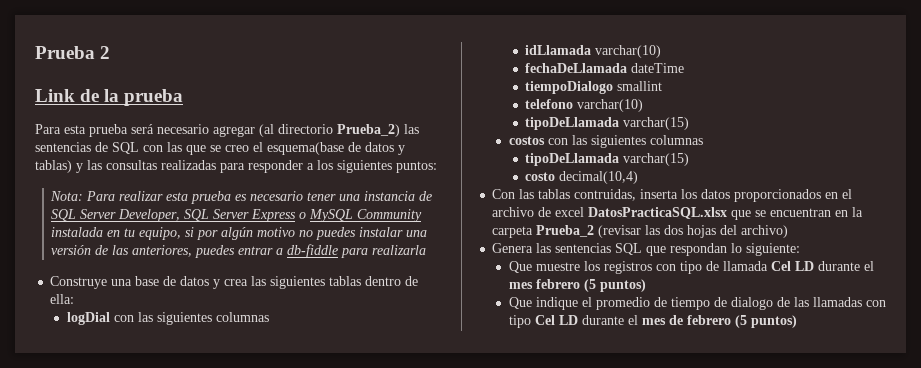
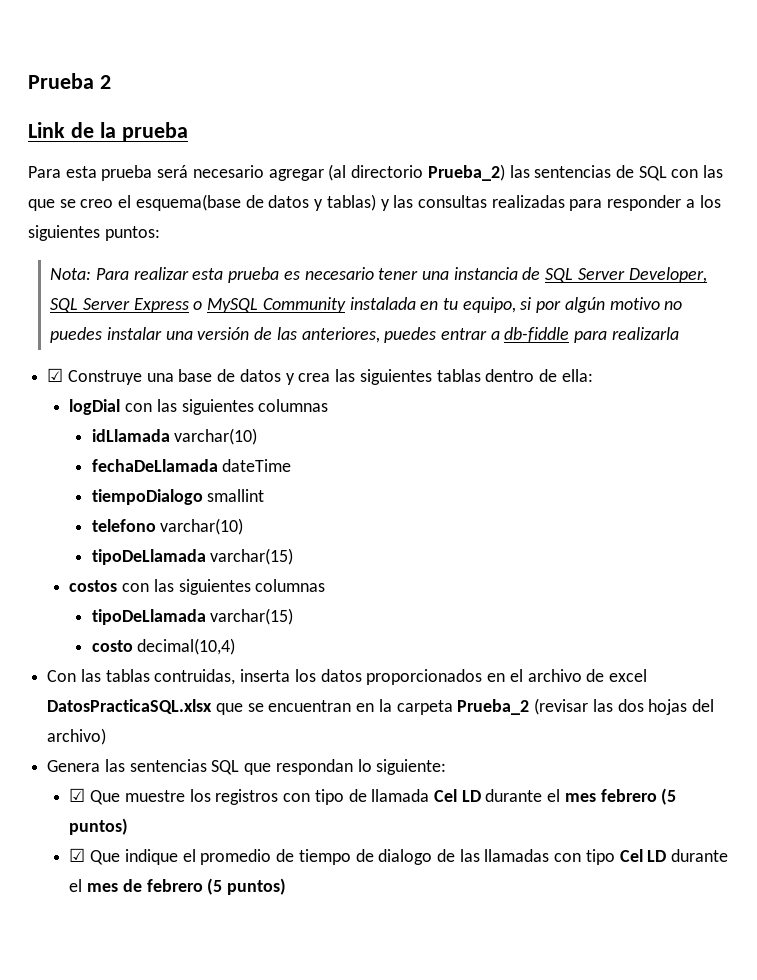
(427, 250) none -> [47,368,64,382] ☑
(801, 249) none -> [69,788,86,802] ☑
(646, 285) none -> [69,848,86,862] ☑

